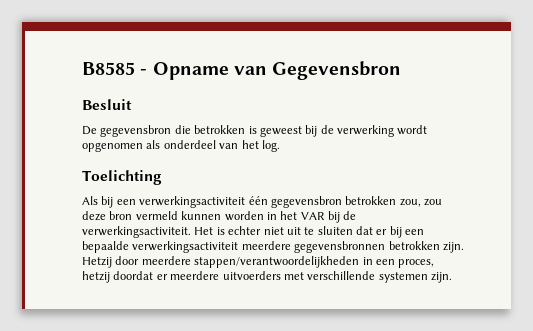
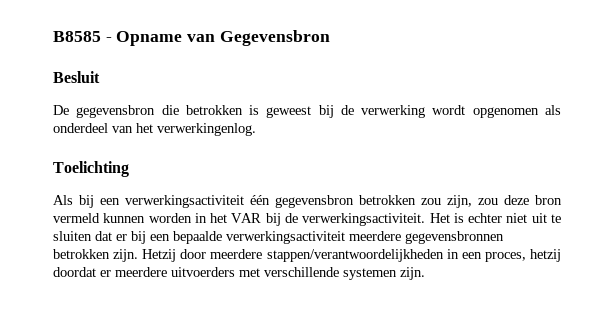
[261,140,280,152] log. -> [157,123,256,136] verwerkingenlog.
[399,198,421,207] zou, -> [421,195,472,208] zou zijn,

